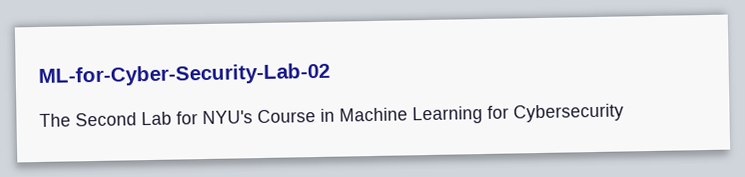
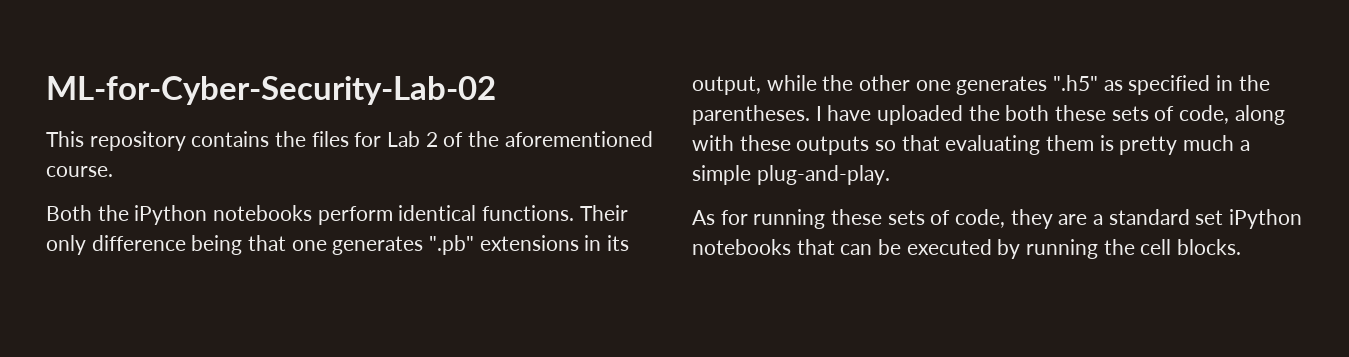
[39,103,624,127] The Second Lab for NYU's Course in Machine Learning for Cybersecurity -> [46,131,653,151] [46,166,113,177] [46,205,628,225] [46,235,630,255] [692,75,1270,95] [692,105,1285,125] [692,135,1250,155] [692,165,890,185] [692,209,1303,229] [692,239,1242,259] This repository contains the files for Lab 2 of the aforementioned course. // Both the iPython notebooks perform identical functions. Their only difference being that one generates ".pb" extensions in its output, while the other one generates ".h5" as specified in the parentheses. I have uploaded the both these sets of code, along with these outputs so that evaluating them is pretty much a simple plug-and-play. // As for running these sets of code, they are a standard set iPython notebooks that can be executed by running the cell blocks.

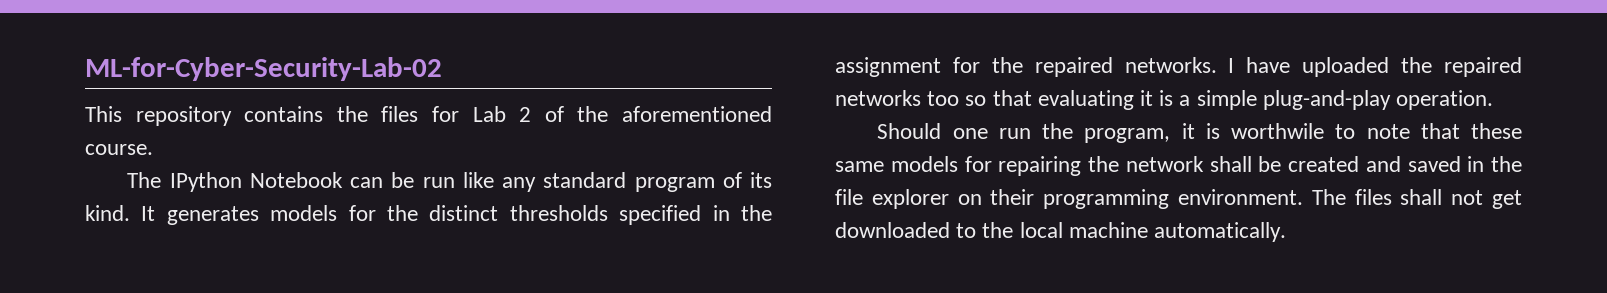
[46,205,628,225] [46,235,630,255] [692,75,1270,95] [692,105,1285,125] [692,135,1250,155] [692,165,890,185] [692,209,1303,229] [692,239,1242,259] Both the iPython notebooks perform identical functions. Their only difference being that one generates ".pb" extensions in its output, while the other one generates ".h5" as specified in the parentheses. I have uploaded the both these sets of code, along with these outputs so that evaluating them is pretty much a simple plug-and-play. // As for running these sets of code, they are a standard set iPython notebooks that can be executed by running the cell blocks. -> [127,172,773,192] [85,205,772,225] [835,57,1522,77] [835,90,1494,110] [877,123,1522,143] [835,156,1522,176] [835,189,1522,209] [835,222,1287,242] The IPython Notebook can be run like any standard program of its kind. It generates models for the distinct thresholds specified in the assignment for the repaired networks. I have uploaded the repaired networks too so that evaluating it is a simple plug-and-play operation. // Should one run the program, it is worthwile to note that these same models for repairing the network shall be created and saved in the file explorer on their programming environment. The files shall not get downloaded to the local machine automatically.

